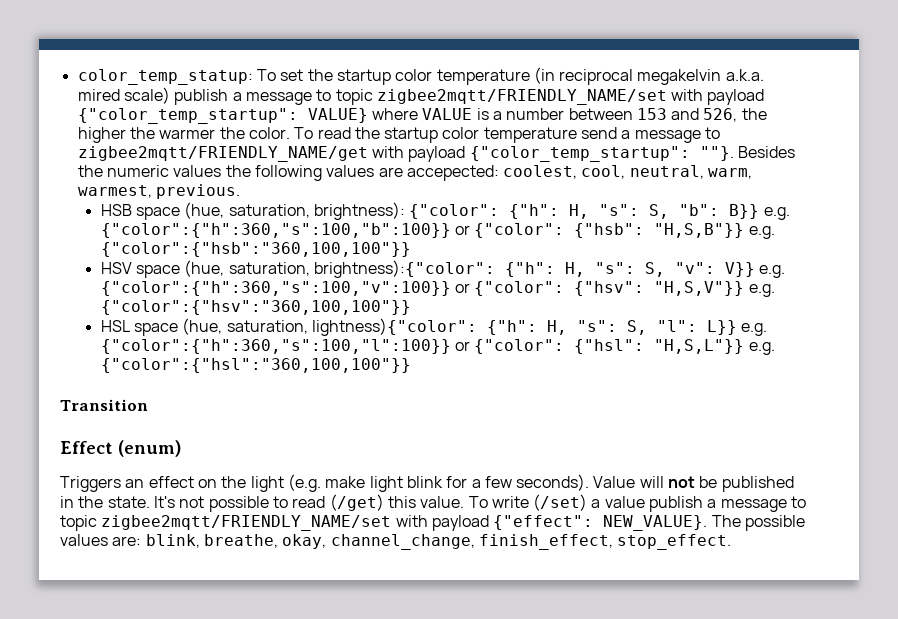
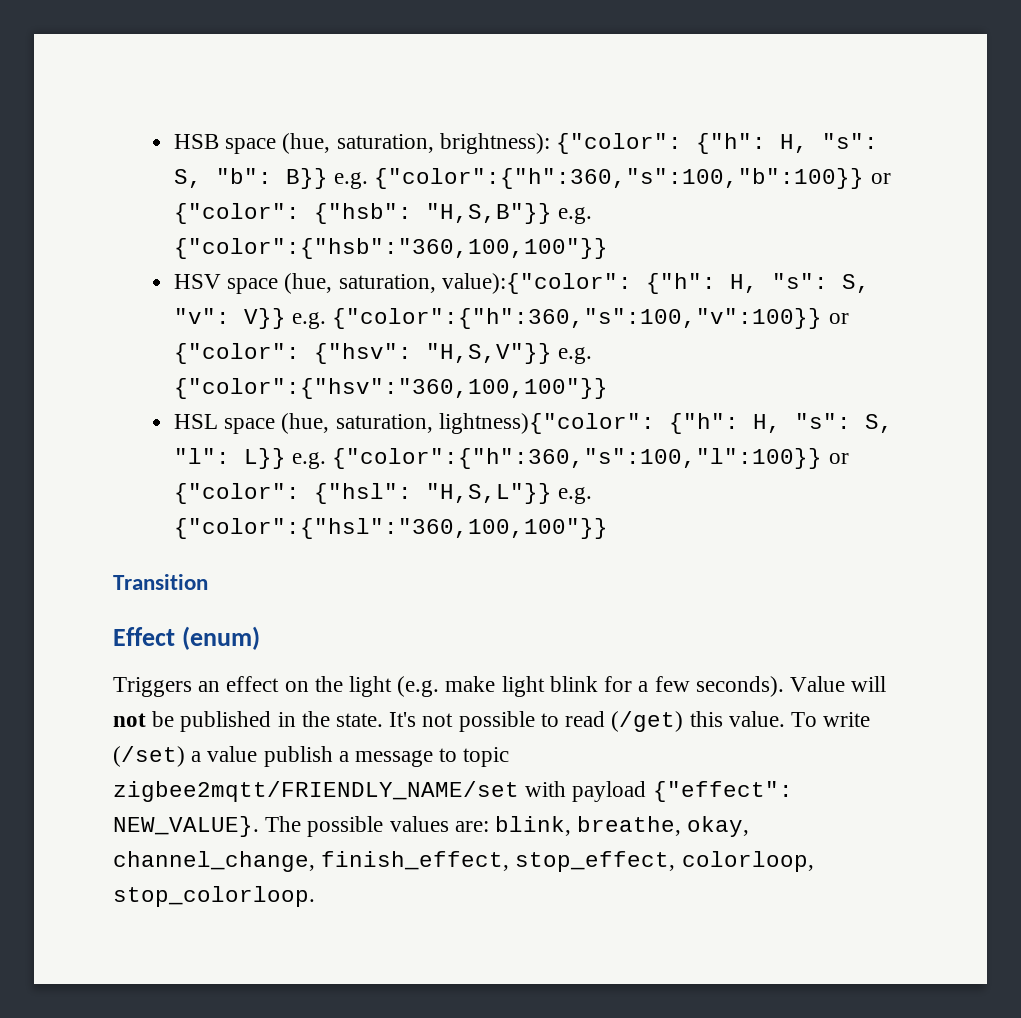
[77,67,764,85] [77,87,765,105] [77,108,767,124] [77,127,721,143] [77,146,795,162] [77,165,753,181] [77,184,240,199] color_temp_statup: To set the startup color temperature (in reciprocal megakelvin a.k.a. mired scale) publish a message to topic zigbee2mqtt/FRIENDLY_NAME/set with payload {"color_temp_startup": VALUE} where VALUE is a number between 153 and 526, the higher the warmer the color. To read the startup color temperature send a message to zigbee2mqtt/FRIENDLY_NAME/get with payload {"color_temp_startup": ""}. Besides the numeric values the following values are accepected: coolest, cool, neutral, warm, warmest, previous. // -> (173, 141) none
[313,260,495,278] brightness):{"color": -> [441,273,632,294] value):{"color":
[617,534,732,550] stop_effect. -> [515,851,814,872] [113,886,315,907] stop_effect, colorloop, stop_colorloop.

